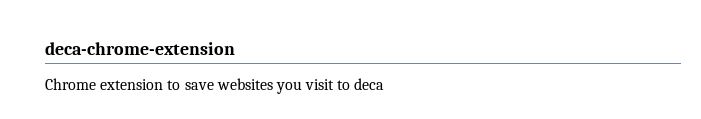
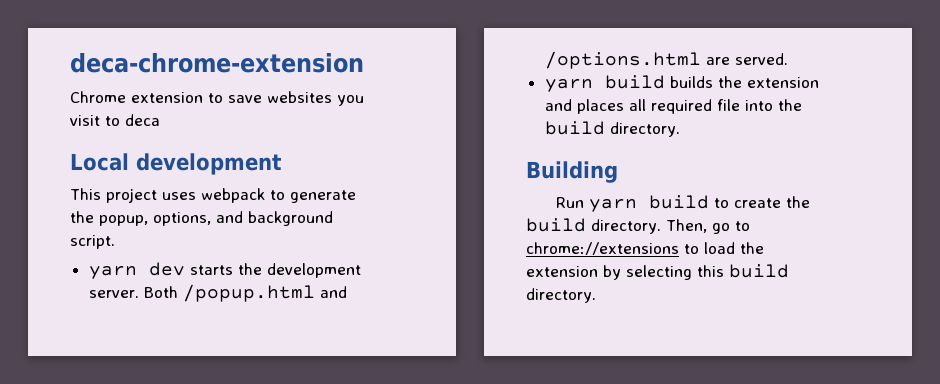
(385, 84) none -> [70,153,282,175] [70,188,356,203] [70,211,333,226] [70,235,115,249] [88,262,361,279] [88,284,347,302] [544,51,788,69] [544,75,819,92] [544,99,802,114] [544,121,680,137] [526,161,618,183] [556,195,811,212] [526,218,750,234] [526,242,764,255] [526,264,789,280] [526,288,596,303] // Local development // This project uses webpack to generate the popup, options, and background script. // yarn dev starts the development server. Both /popup.html and /options.html are served. // yarn build builds the extension and places all required file into the build directory. // Building // Run yarn build to create the build directory. Then, go to chrome://extensions to load the extension by selecting this build directory.

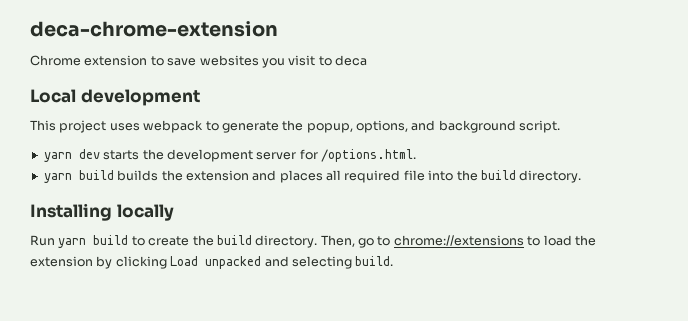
[88,284,347,302] [544,51,788,69] server. Both /popup.html and /options.html are served. -> [256,149,416,162] server for /options.html.
[526,161,618,183] Building -> [30,203,174,221] Installing locally
[626,264,789,280] [526,288,596,303] selecting this build directory. -> [115,256,394,269] clicking Load unpacked and selecting build.

